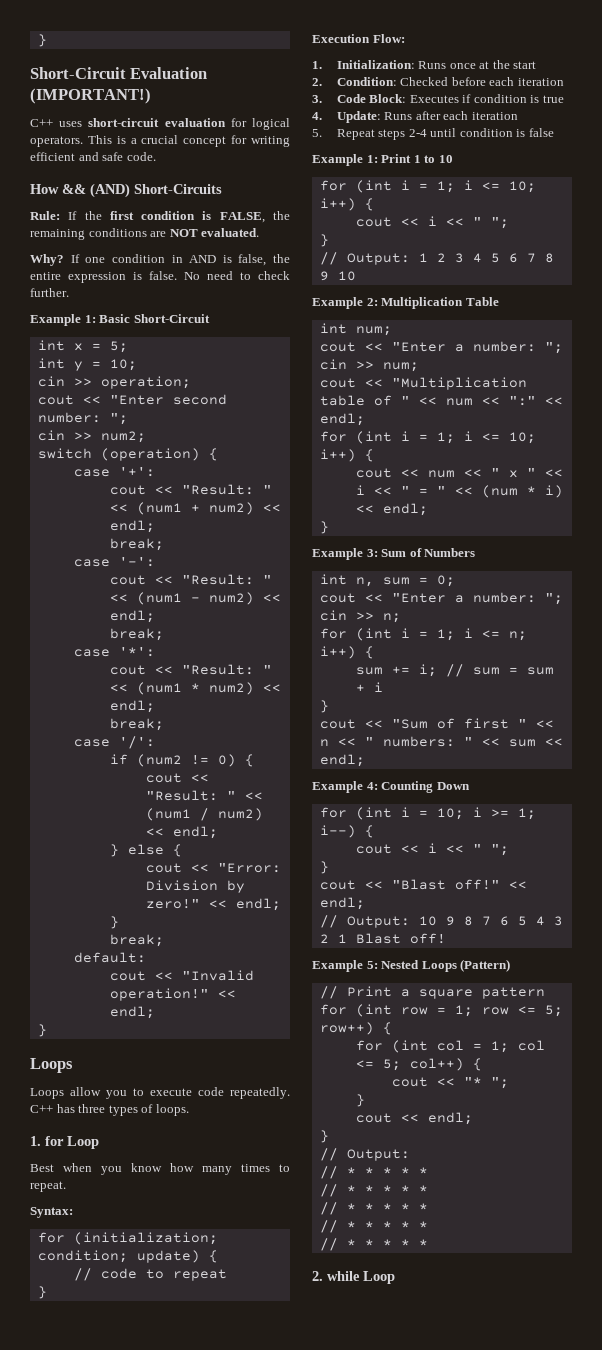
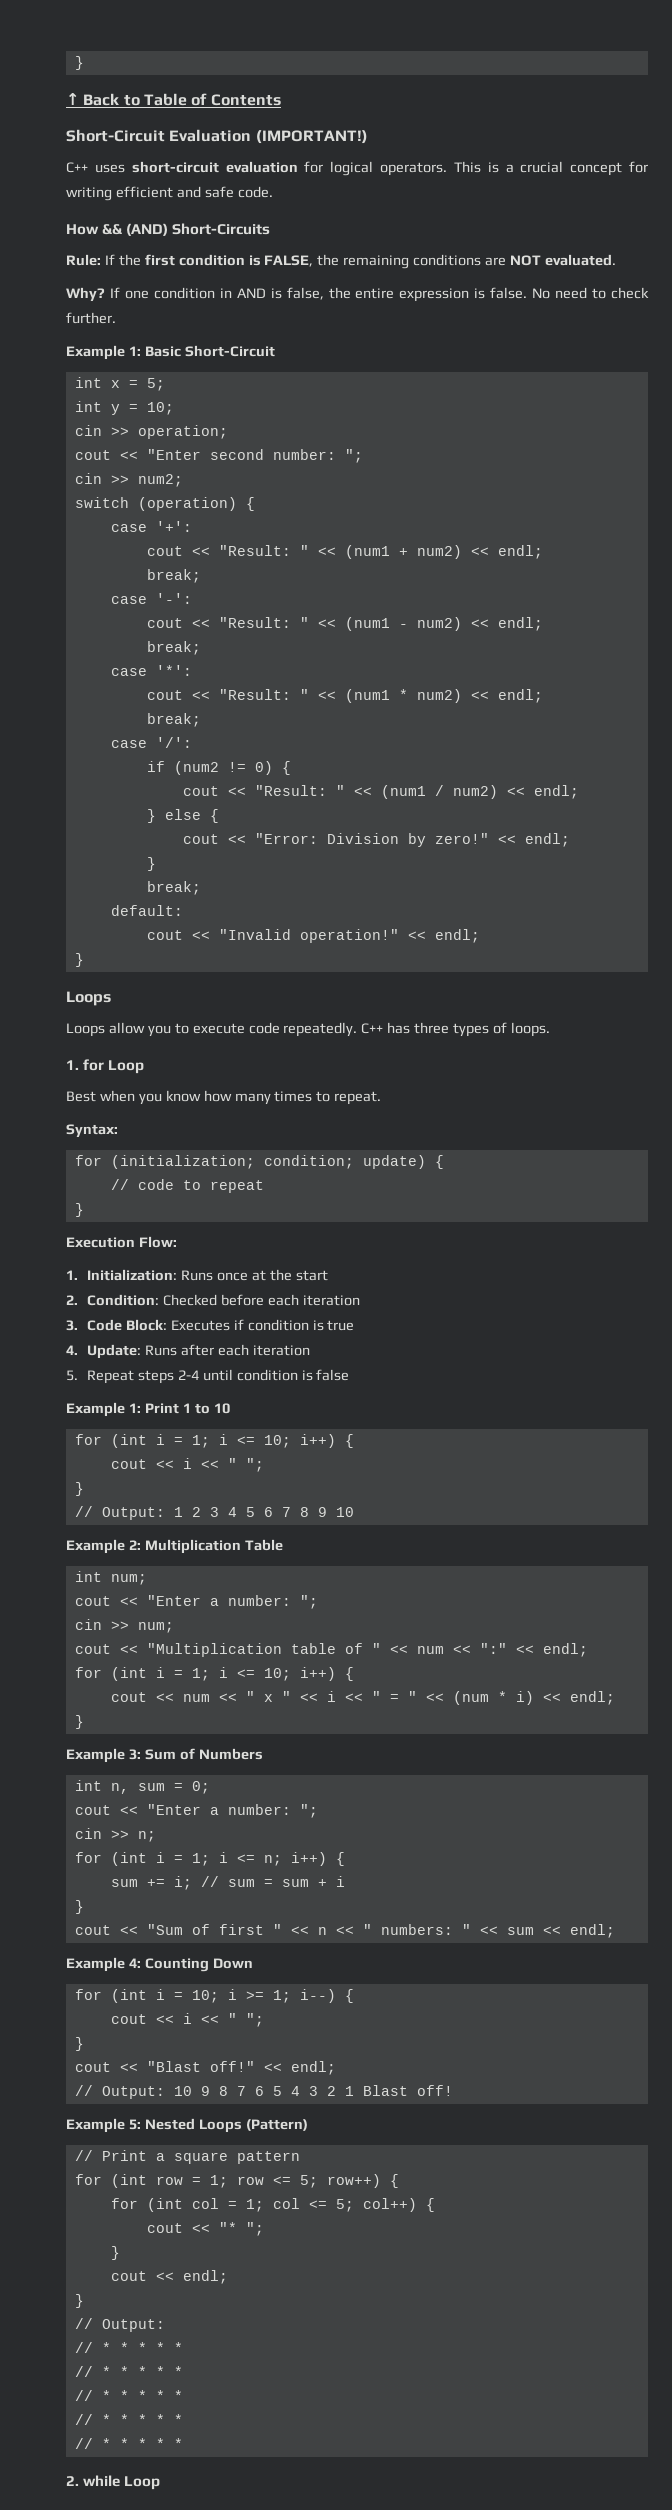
[37,34,47,47] } -> [74,56,84,70] [66,93,281,106] } // ↑ Back to Table of Contents

